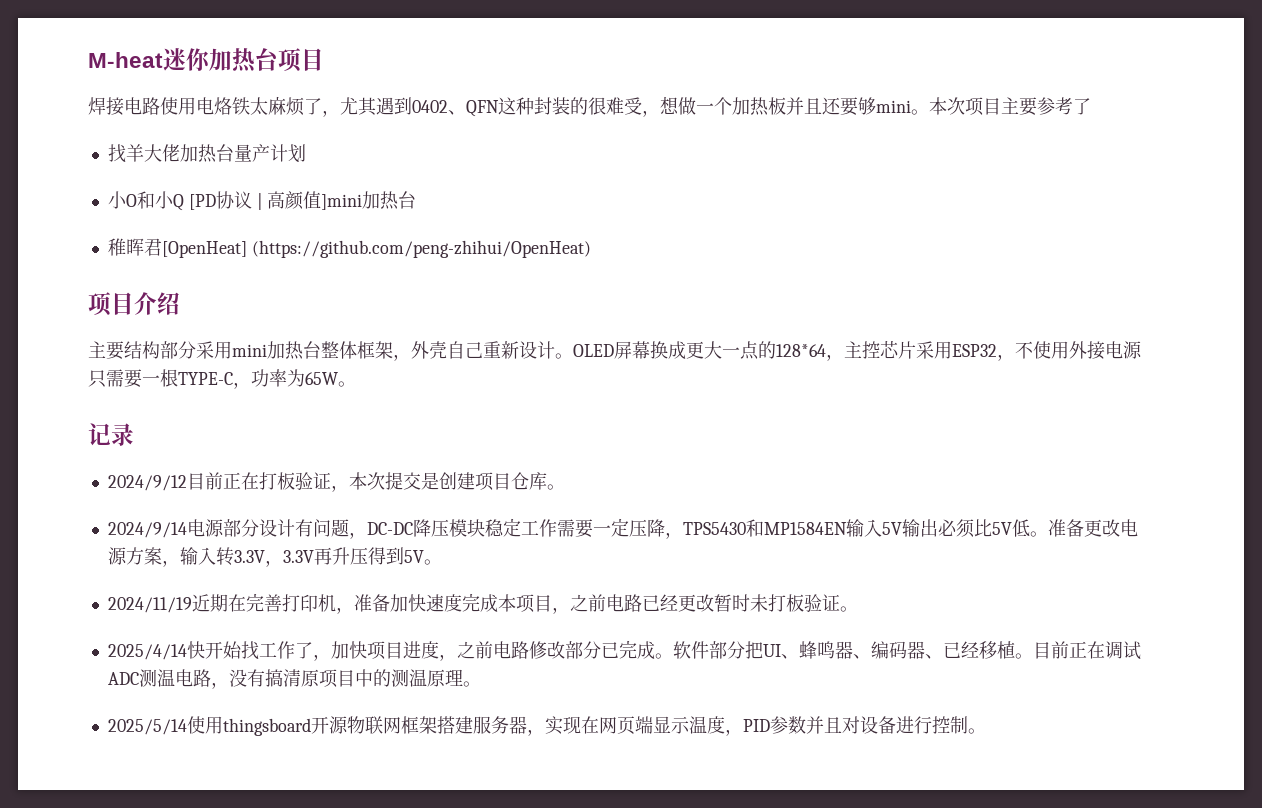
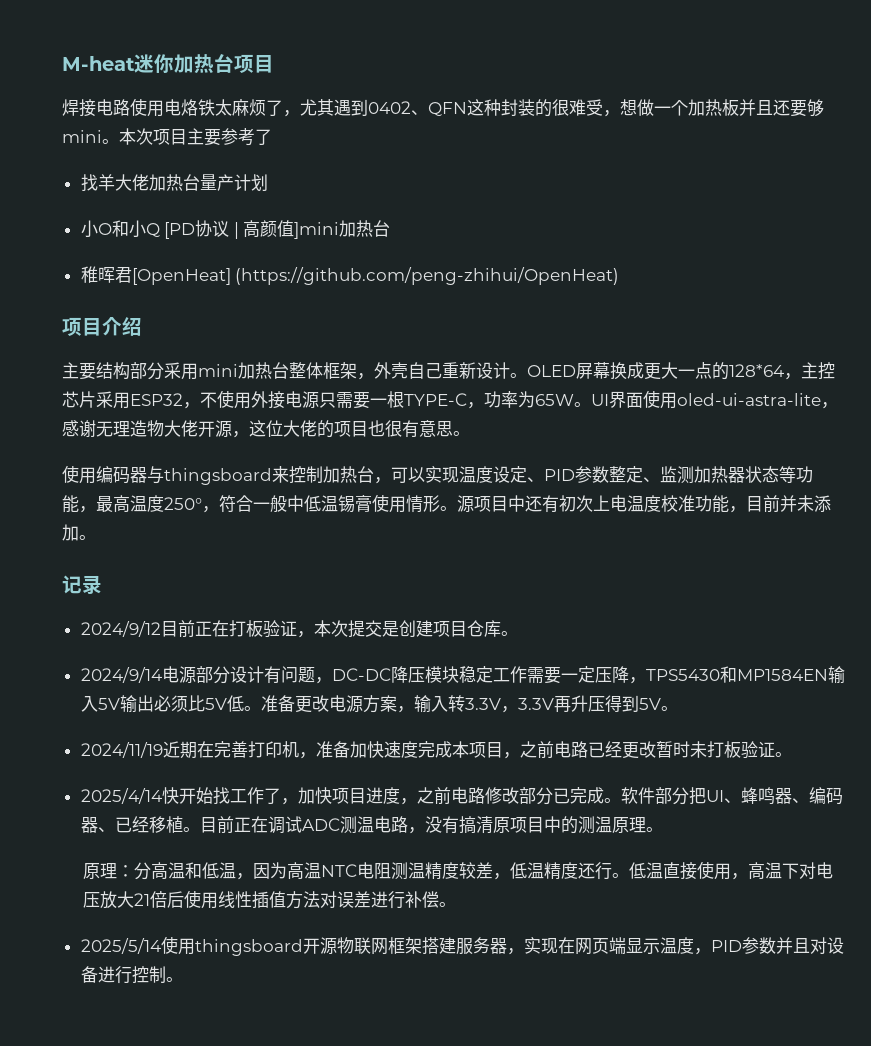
(356, 384) none -> [591,390,838,409] [62,420,470,438] [62,465,813,485] [62,494,831,513] [62,524,96,541] UI界面使用oled-ui-astra-lite，感谢无理造物大佬开源，这位大佬的项目也很有意思。 // 使用编码器与thingsboard来控制加热台，可以实现温度设定、PID参数整定、监测加热器状态等功能，最高温度250°，符合一般中低温锡膏使用情形。源项目中还有初次上电温度校准功能，目前并未添加。
(481, 684) none -> [82,861,833,880] [82,890,456,909] // 原理：分高温和低温，因为高温NTC电阻测温精度较差，低温精度还行。低温直接使用，高温下对电压放大21倍后使用线性插值方法对误差进行补偿。

